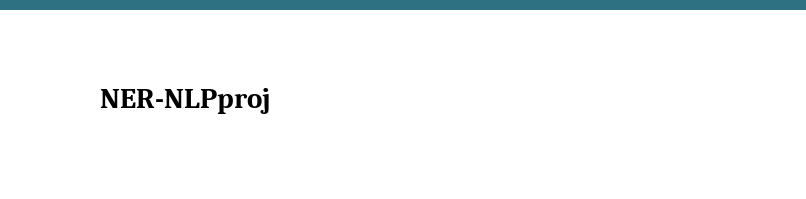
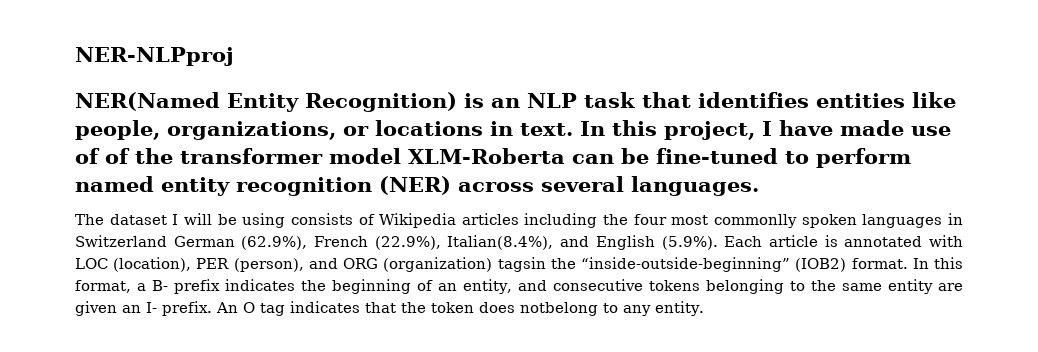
(271, 101) none -> [75,92,956,112] [75,120,951,140] [75,148,911,168] [75,176,759,196] [75,213,963,228] [75,235,964,250] [75,257,964,272] [75,279,963,294] [75,301,704,316] // NER(Named Entity Recognition) is an NLP task that identifies entities like people, organizations, or locations in text. In this project, I have made use of of the transformer model XLM-Roberta can be fine-tuned to perform named entity recognition (NER) across several languages. // The dataset I will be using consists of Wikipedia articles including the four most commonlly spoken languages in Switzerland German (62.9%), French (22.9%), Italian(8.4%), and English (5.9%). Each article is annotated with LOC (location), PER (person), and ORG (organization) tagsin the “inside-outside-beginning” (IOB2) format. In this format, a B- prefix indicates the beginning of an entity, and consecutive tokens belonging to the same entity are given an I- prefix. An O tag indicates that the token does notbelong to any entity.

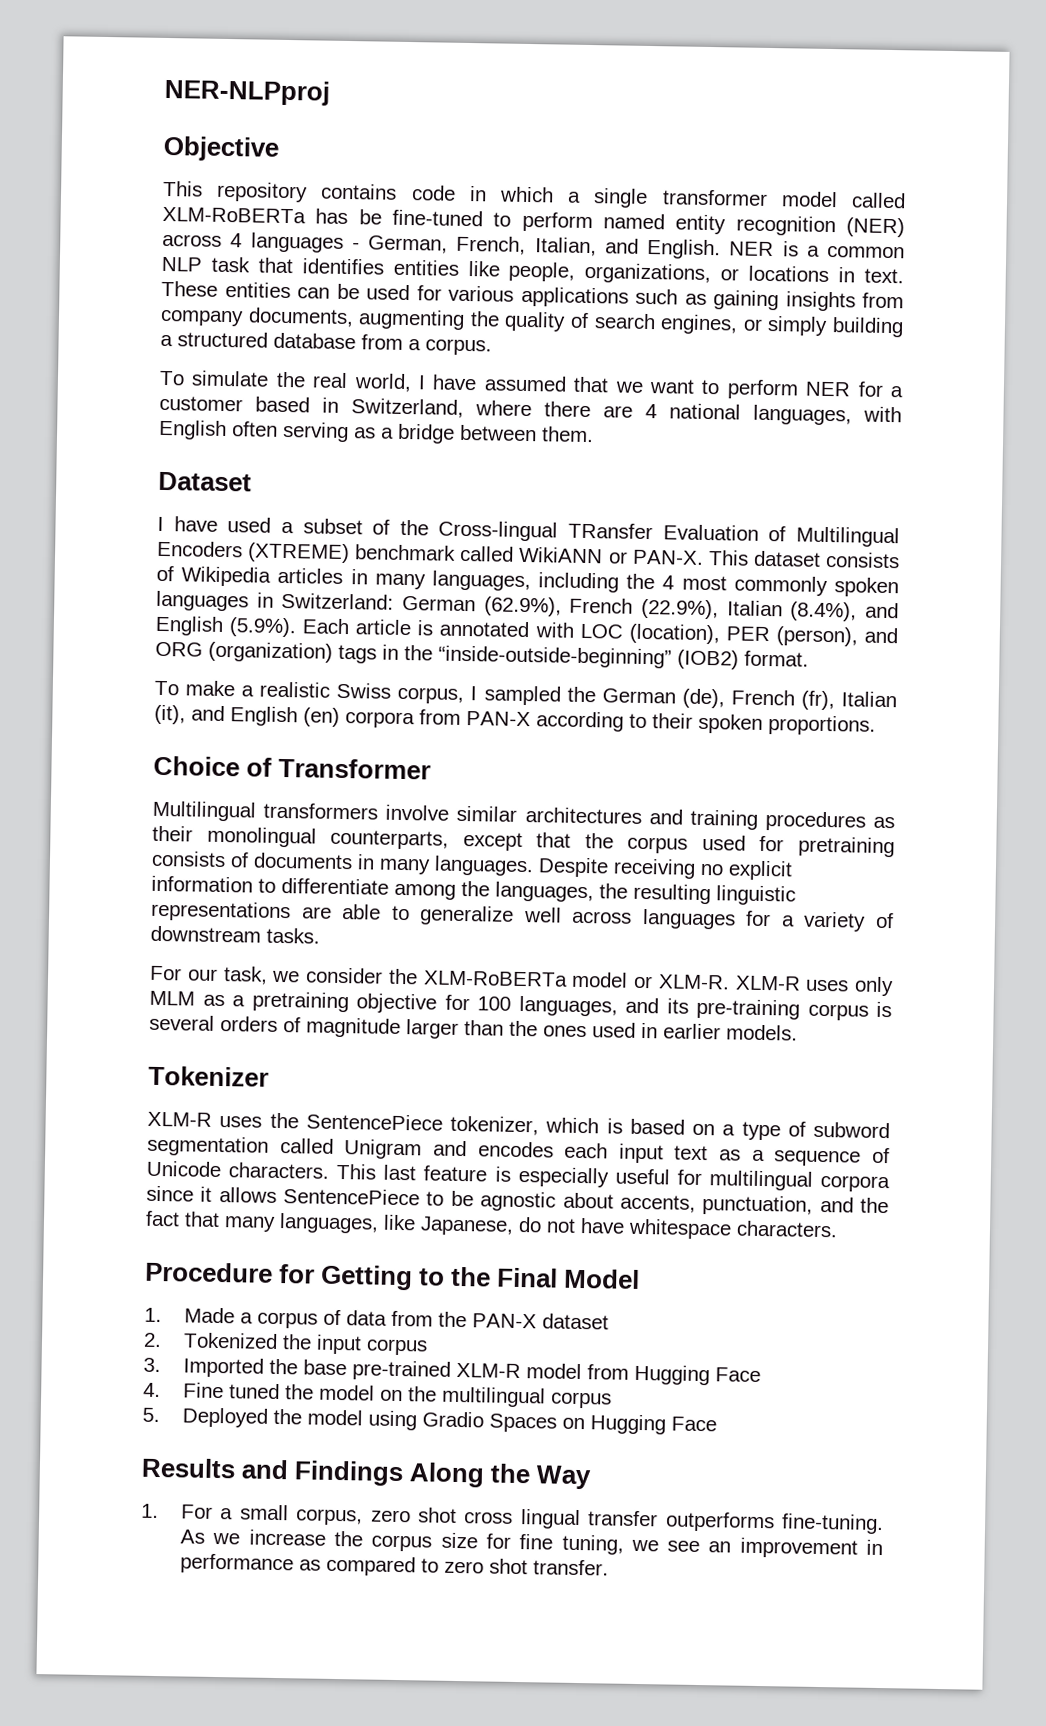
[75,92,520,112] NER(Named Entity Recognition) is an -> [163,135,279,162] [163,180,906,209] [162,206,905,238] [162,232,905,260] Objective // This repository contains code in which a single transformer model called XLM-RoBERTa has be fine-tuned to perform named entity recognition (NER) across 4 languages - German, French, Italian, and English. NER is a common
[580,120,951,140] [75,148,911,168] [75,176,759,196] [75,213,798,228] In this project, I have made use of of the transformer model XLM-Roberta can be fine-tuned to perform named entity recognition (NER) across several languages. // The dataset I will be using consists of Wikipedia articles including the four most commonlly -> [161,280,904,312] [160,307,905,338] [160,331,492,356] [159,370,903,400] [159,395,902,426] [158,419,594,444] [158,471,252,492] [157,516,900,548] [157,540,900,569] [156,565,828,597] These entities can be used for various applications such as gaining insights from company documents, augmenting the quality of search engines, or simply building a structured database from a corpus. // To simulate the real world, I have assumed that we want to perform NER for a customer based in Switzerland, where there are 4 national languages, with English often serving as a bridge between them. // Dataset // I have used a subset of the Cross-lingual TRansfer Evaluation of Multilingual Encoders (XTREME) benchmark called WikiANN or PAN-X. This dataset consists of Wikipedia articles in many languages, including the 4 most commonly
[75,235,167,247] Switzerland -> [281,592,395,610] Switzerland:
[447,235,554,250] Italian(8.4%), -> [726,600,858,622] Italian (8.4%),
[497,257,546,272] tagsin -> [338,644,399,664] tags in
[912,257,964,269] [75,279,963,294] [75,301,704,316] In this format, a B- prefix indicates the beginning of an entity, and consecutive tokens belonging to the same entity are given an I- prefix. An O tag indicates that the token does notbelong to any entity. -> [154,680,898,711] [154,704,876,736] [153,755,432,780] [152,800,895,832] [152,825,895,858] [151,850,793,881] [151,875,796,906] [151,900,894,932] [150,925,320,944] [150,965,894,997] [149,990,892,1021] [149,1014,798,1041] [148,1065,269,1087] [147,1111,890,1141] [147,1135,890,1167] [146,1160,891,1193] [146,1185,890,1216] [145,1210,838,1240] [145,1261,641,1291] [144,1307,610,1330] [143,1332,429,1356] [143,1357,762,1386] [143,1382,613,1409] [142,1407,718,1435] [141,1457,593,1490] [141,1503,885,1535] [180,1529,883,1559] [180,1553,610,1577] // To make a realistic Swiss corpus, I sampled the German (de), French (fr), Italian (it), and English (en) corpora from PAN-X according to their spoken proportions. // Choice of Transformer // Multilingual transformers involve similar architectures and training procedures as their monolingual counterparts, except that the corpus used for pretraining consists of documents in many languages. Despite receiving no explicit information to differentiate among the languages, the resulting linguistic representations are able to generalize well across languages for a variety of downstream tasks. // For our task, we consider the XLM-RoBERTa model or XLM-R. XLM-R uses only MLM as a pretraining objective for 100 languages, and its pre-training corpus is several orders of magnitude larger than the ones used in earlier models. // Tokenizer // XLM-R uses the SentencePiece tokenizer, which is based on a type of subword segmentation called Unigram and encodes each input text as a sequence of Unicode characters. This last feature is especially useful for multilingual corpora since it allows SentencePiece to be agnostic about accents, punctuation, and the fact that many languages, like Japanese, do not have whitespace characters. // Procedure for Getting to the Final Model // 1. Made a corpus of data from the PAN-X dataset // 2. Tokenized the input corpus // 3. Imported the base pre-trained XLM-R model from Hugging Face // 4. Fine tuned the model on the multilingual corpus // 5. Deployed the model using Gradio Spaces on Hugging Face // Results and Findings Along the Way // 1. For a small corpus, zero shot cross lingual transfer outperforms fine-tuning. As we increase the corpus size for fine tuning, we see an improvement in performance as compared to zero shot transfer.

